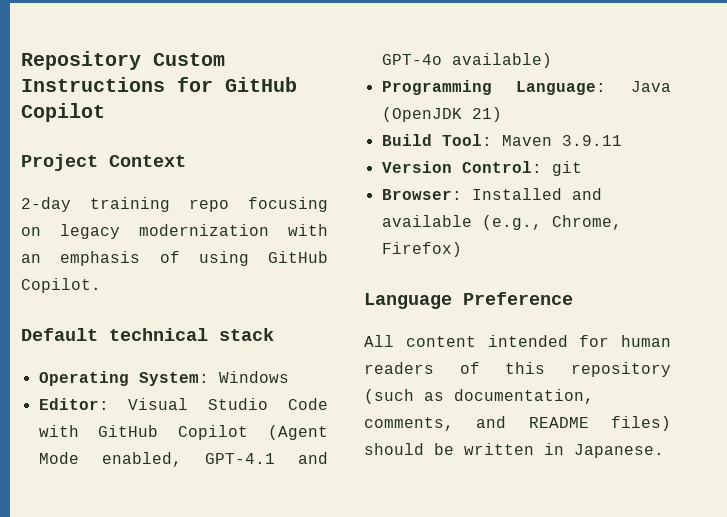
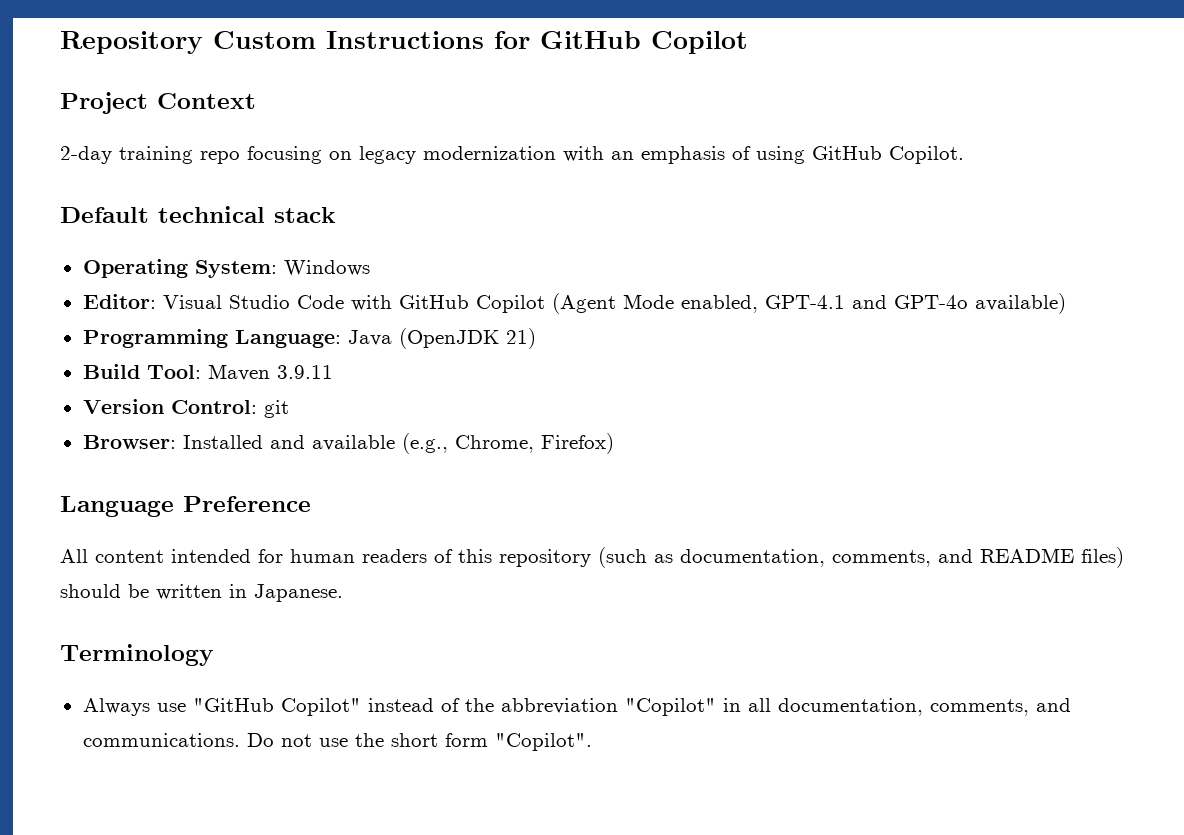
(664, 451) none -> [60,644,214,666] [82,698,1071,716] [82,733,592,751] // Terminology // Always use "GitHub Copilot" instead of the abbreviation "Copilot" in all documentation, comments, and communications. Do not use the short form "Copilot".

